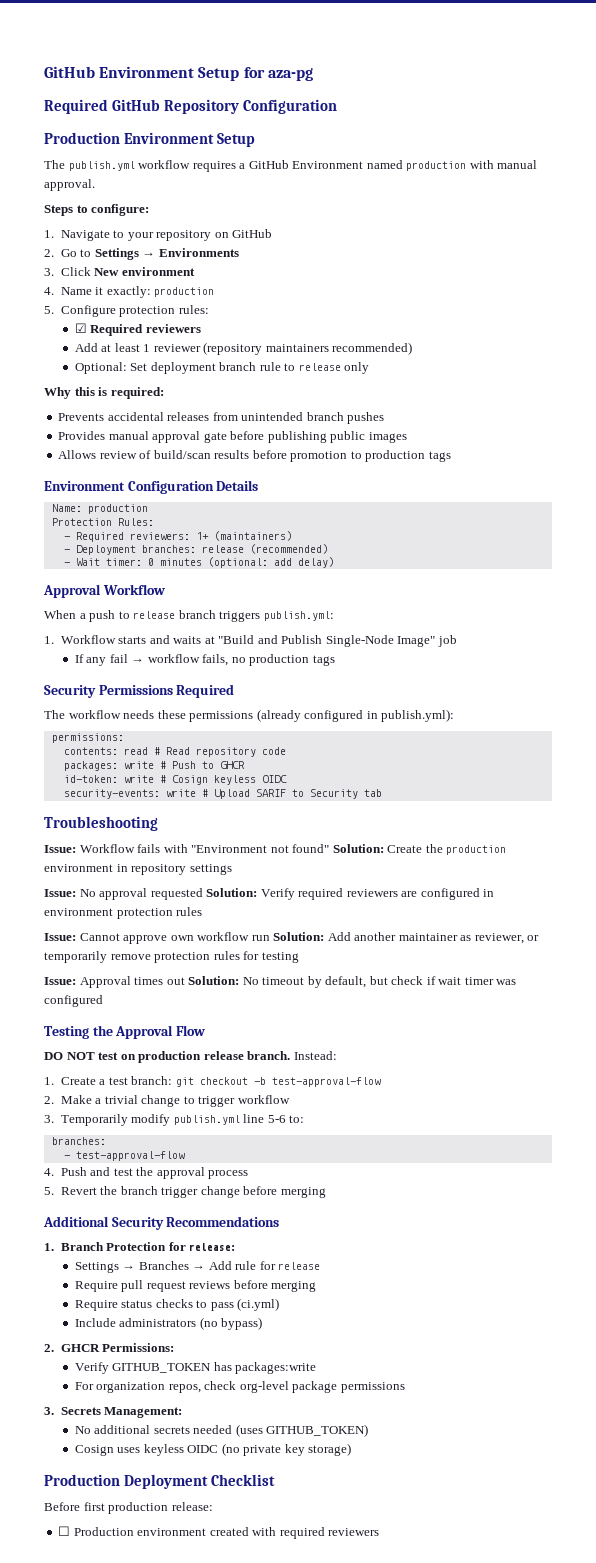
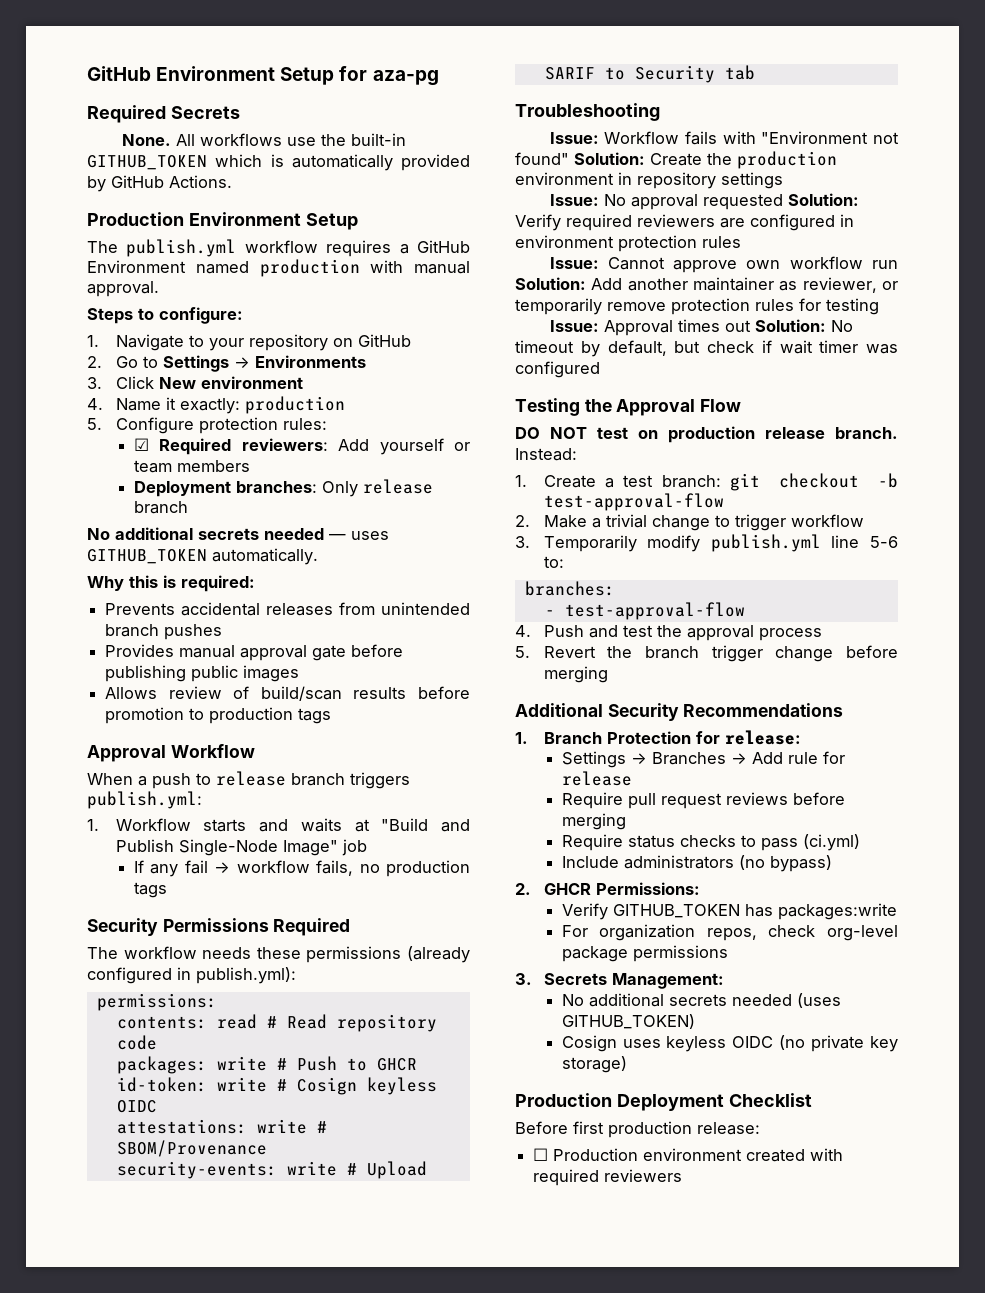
[111,99,337,114] GitHub Repository Configuration -> [170,106,240,119] [121,133,406,146] [87,154,470,171] [87,175,232,192] Secrets // None. All workflows use the built-in GITHUB_TOKEN which is automatically provided by GitHub Actions.
[145,324,201,333] [74,342,413,355] [74,362,370,374] reviewers // Add at least 1 reviewer (repository maintainers recommended) // Optional: Set deployment branch rule to release only -> [241,438,470,455] [133,460,250,473] [133,479,433,497] [133,501,188,514] [87,527,389,540] [87,548,318,565] reviewers: Add yourself or team members // Deployment branches: Only release branch // No additional secrets needed — uses GITHUB_TOKEN automatically.
[44,480,259,494] [51,504,148,514] [51,518,154,526] [63,531,292,542] [63,544,328,555] [63,557,334,568] // Environment Configuration Details // Name: production // Protection Rules: // - Required reviewers: 1+ (maintainers) // - Deployment branches: release (recommended) // - Wait timer: 0 minutes (optional: add delay) -> (332, 716) none
(287, 779) none -> [116,1119,327,1134] [116,1140,267,1157] // attestations: write # SBOM/Provenance

